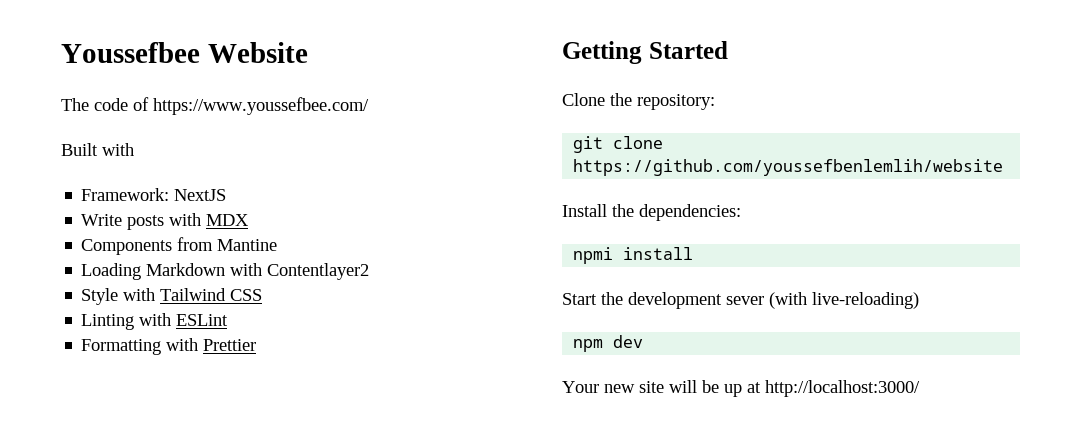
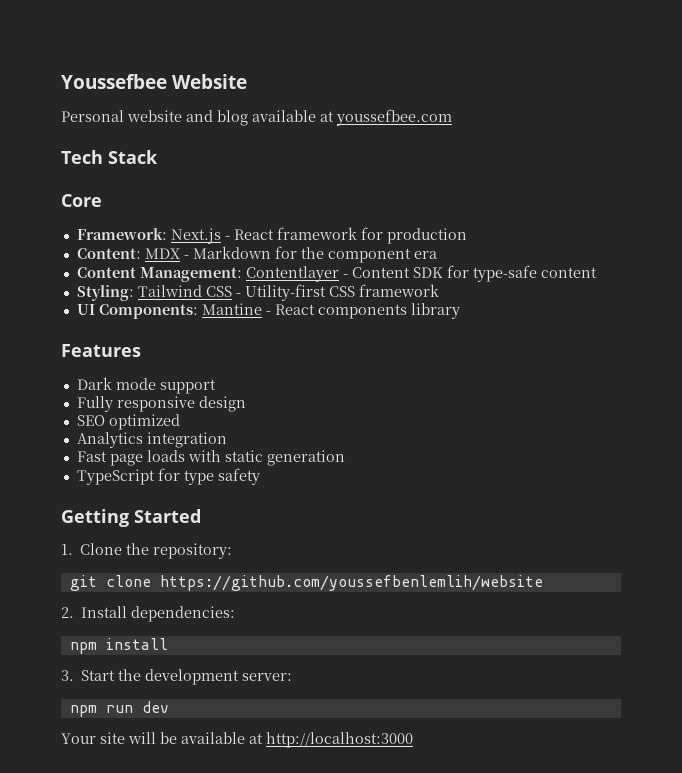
[61,97,369,115] [61,143,134,156] [81,188,227,201] [81,213,250,230] [81,237,278,255] [81,263,370,280] [81,288,263,305] [81,313,229,330] [81,338,257,355] The code of https://www.youssefbee.com/ // Built with // Framework: NextJS // Write posts with MDX // Components from Mantine // Loading Markdown with Contentlayer2 // Style with Tailwind CSS // Linting with ESLint // Formatting with Prettier -> [61,109,452,126] [61,150,158,164] [61,194,102,207] [76,227,467,244] [76,246,437,263] [76,265,597,282] [76,284,439,301] [76,303,460,319] [61,344,141,357] [76,377,216,394] [76,396,246,412] [76,414,180,430] [76,432,227,448] [76,450,345,466] [76,468,260,485] Personal website and blog available at youssefbee.com // Tech Stack // Core // Framework: Next.js - React framework for production // Content: MDX - Markdown for the component era // Content Management: Contentlayer - Content SDK for type-safe content // Styling: Tailwind CSS - Utility-first CSS framework // UI Components: Mantine - React components library // Features // Dark mode support // Fully responsive design // SEO optimized // Analytics integration // Fast page loads with static generation // TypeScript for type safety
(728, 50) none -> [61,544,73,555] 1.
[562,204,634,217] Install the -> [61,606,128,618] 2. Install
[573,247,614,264] npmi -> [69,642,97,654] npm
(694, 253) none -> [61,670,74,681] 3.
[726,292,919,309] [573,339,604,352] sever (with live-reloading) // npm -> [242,673,293,681] [69,705,133,717] server: // npm run
[604,384,635,393] new -> (96, 738) none
[724,380,920,397] up at http://localhost:3000/ -> [181,732,413,748] available at http://localhost:3000

